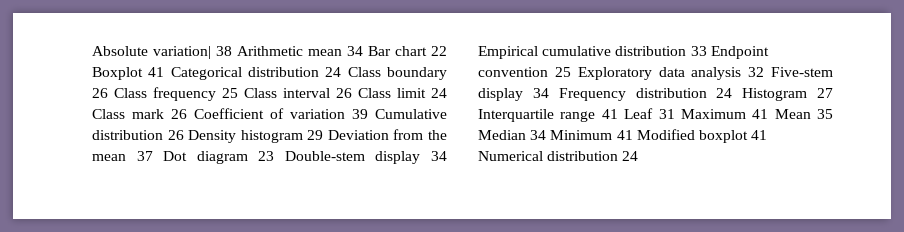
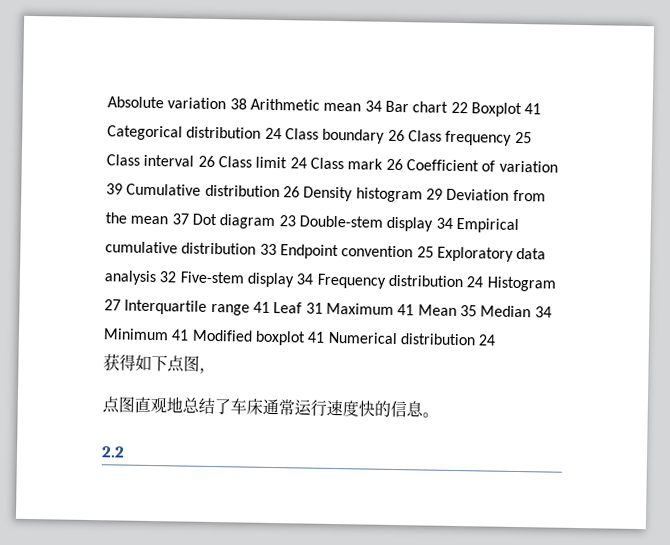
[153,46,211,59] variation| -> [167,97,227,110] variation
(639, 156) none -> [103,353,216,375] [102,396,439,418] [101,446,125,458] // 获得如下点图， // 点图直观地总结了车床通常运行速度快的信息。 // 2.2

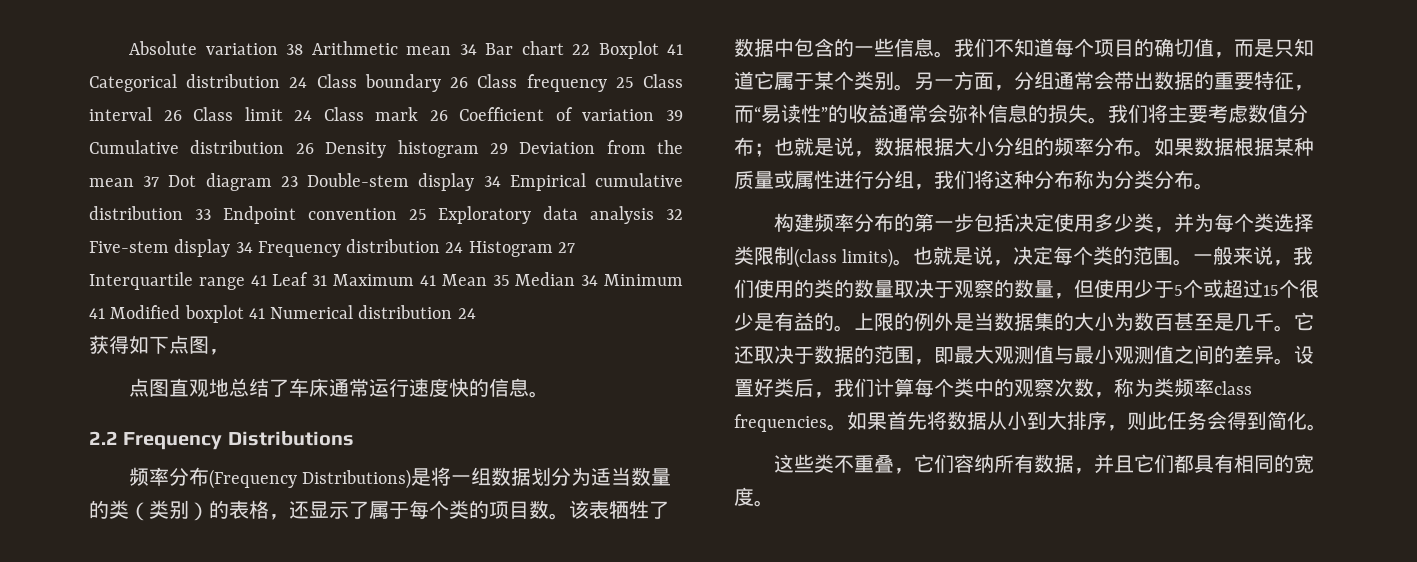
(125, 452) none -> [123,431,354,450] [129,467,672,489] [89,500,669,521] [734,38,1314,58] [734,71,1314,91] [734,104,1308,124] [734,137,1314,157] [734,170,1214,190] [774,213,1315,233] [734,246,1314,268] [734,279,1319,299] [734,312,1314,332] [734,345,1314,365] [734,378,1252,398] [734,411,1327,432] [774,454,1315,474] [734,487,774,507] Frequency Distributions // 频率分布(Frequency Distributions)是将一组数据划分为适当数量的类（类别）的表格，还显示了属于每个类的项目数。该表牺牲了数据中包含的一些信息。我们不知道每个项目的确切值，而是只知道它属于某个类别。另一方面，分组通常会带出数据的重要特征，而“易读性”的收益通常会弥补信息的损失。我们将主要考虑数值分布；也就是说，数据根据大小分组的频率分布。如果数据根据某种质量或属性进行分组，我们将这种分布称为分类分布。 // 构建频率分布的第一步包括决定使用多少类，并为每个类选择类限制(class limits)。也就是说，决定每个类的范围。一般来说，我们使用的类的数量取决于观察的数量，但使用少于5个或超过15个很少是有益的。上限的例外是当数据集的大小为数百甚至是几千。它还取决于数据的范围，即最大观测值与最小观测值之间的差异。设置好类后，我们计算每个类中的观察次数，称为类频率class frequencies。如果首先将数据从小到大排序，则此任务会得到简化。 // 这些类不重叠，它们容纳所有数据，并且它们都具有相同的宽度。

